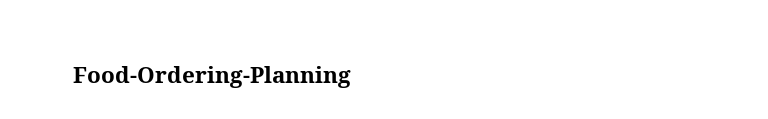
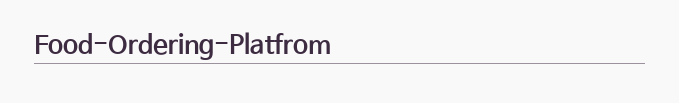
[73,66,351,88] Food-Ordering-Planning -> [34,32,331,60] Food-Ordering-Platfrom

